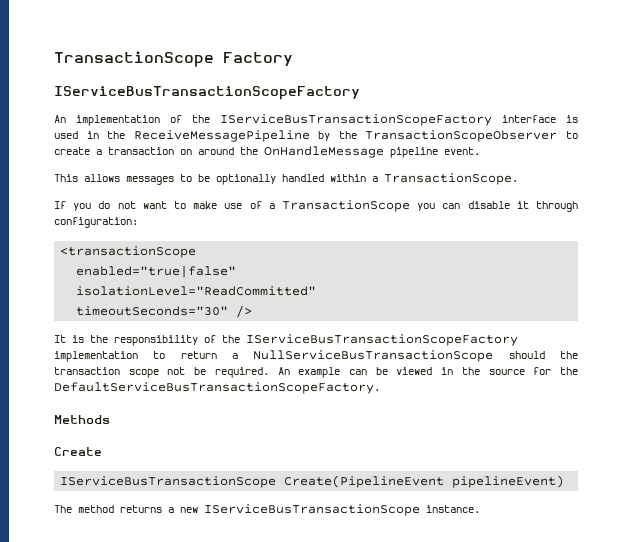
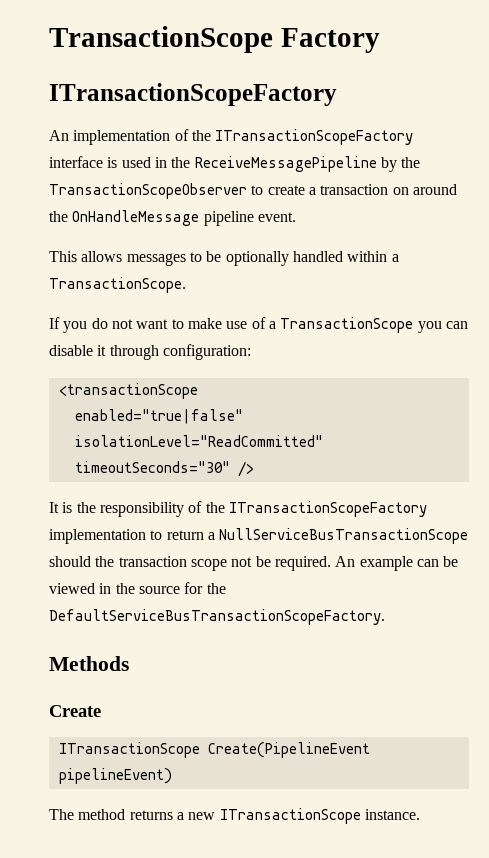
[54,86,360,100] IServiceBusTransactionScopeFactory -> [49,83,337,106] ITransactionScopeFactory
[220,114,492,126] IServiceBusTransactionScopeFactory -> [215,129,414,145] ITransactionScopeFactory
[246,334,518,346] IServiceBusTransactionScopeFactory -> [228,501,427,517] ITransactionScopeFactory
[60,476,277,488] IServiceBusTransactionScope -> [58,742,200,758] ITransactionScope
[204,504,420,516] IServiceBusTransactionScope -> [219,808,361,824] ITransactionScope

